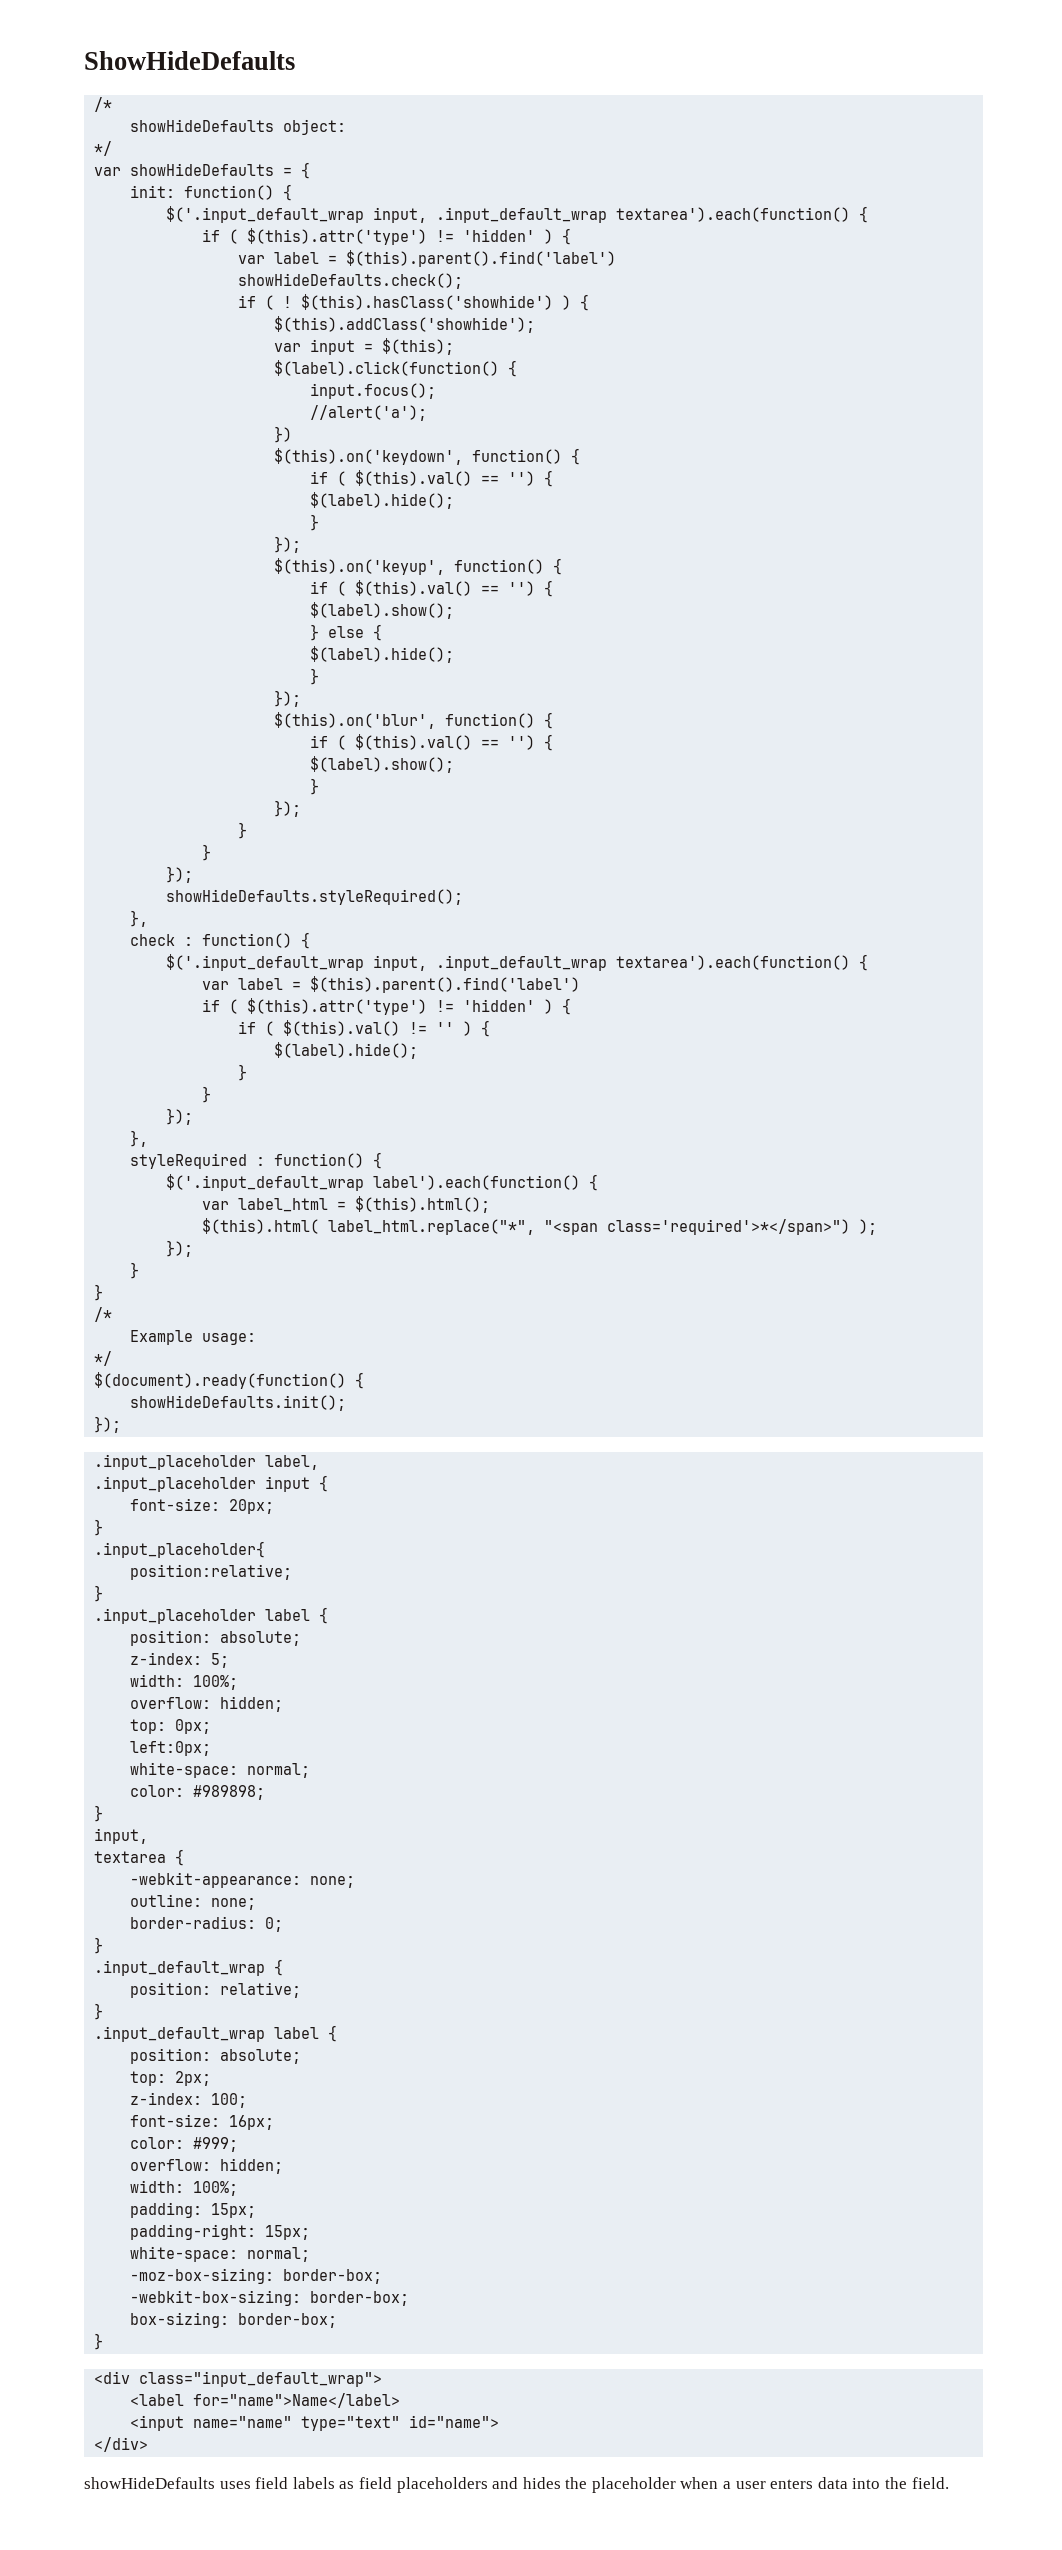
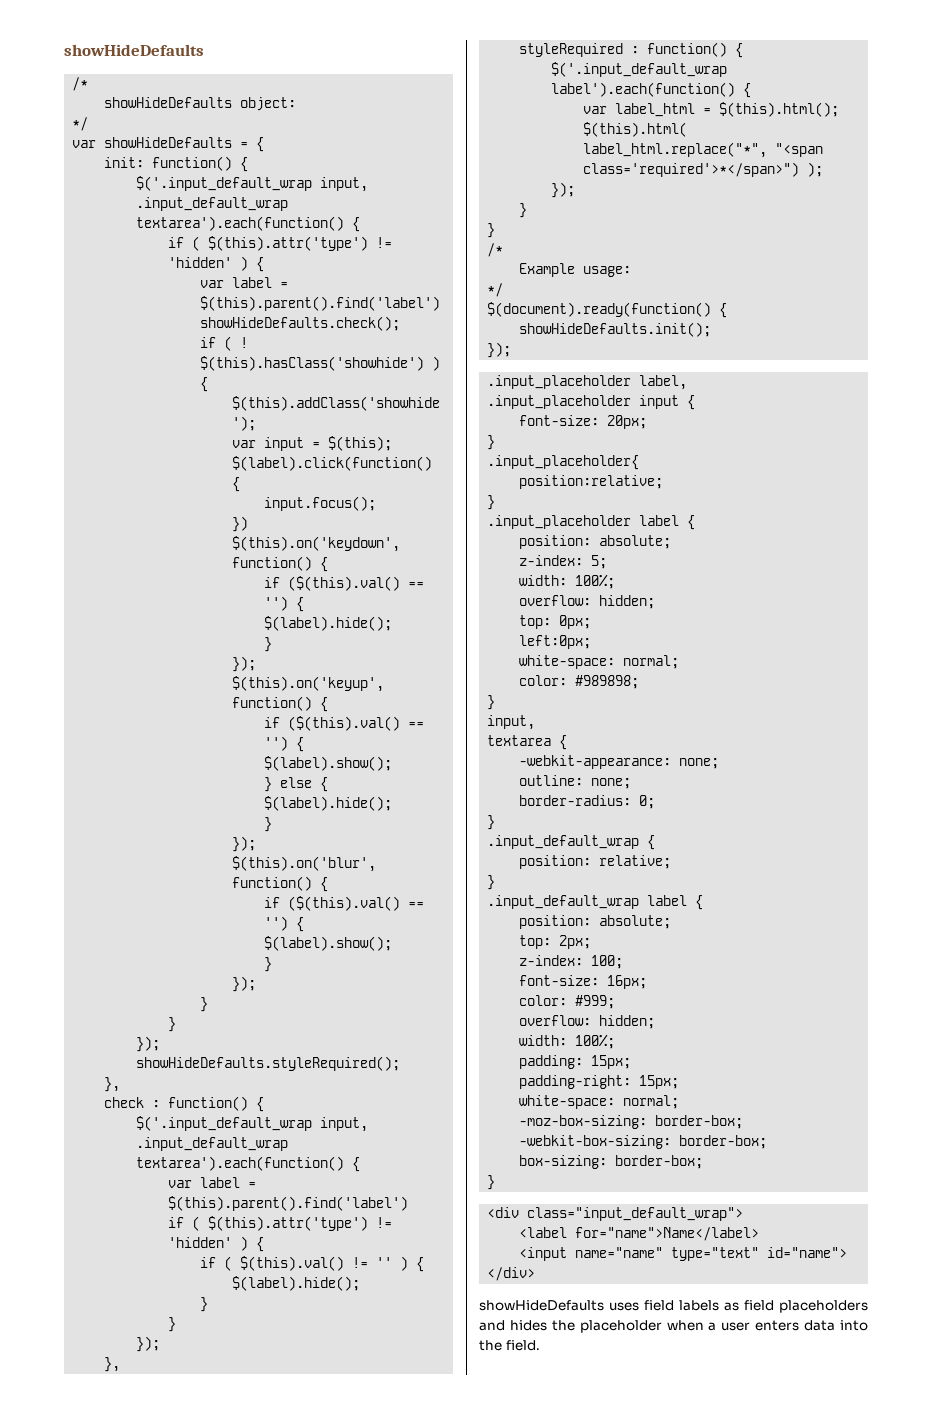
[84,51,295,70] ShowHideDefaults -> [64,44,204,56] showHideDefaults
[310,405,428,421] // //alert('a'); -> (377, 503) none
[337,470,473,486] ( $(this).val() -> [288,576,401,591] ($(this).val()
[337,580,473,596] ( $(this).val() -> [288,716,401,731] ($(this).val()
[337,734,473,750] ( $(this).val() -> [288,896,401,911] ($(this).val()

